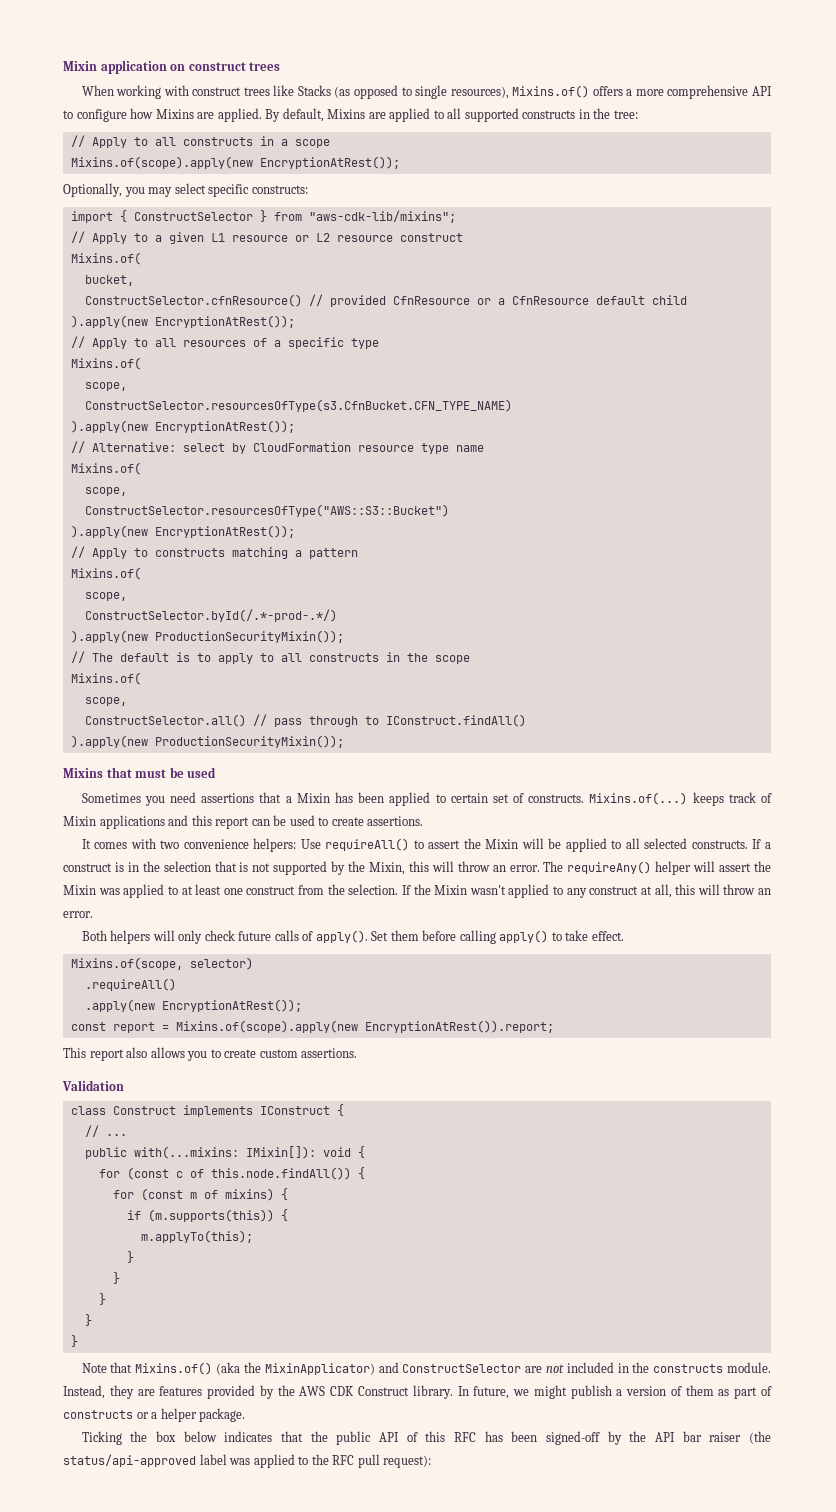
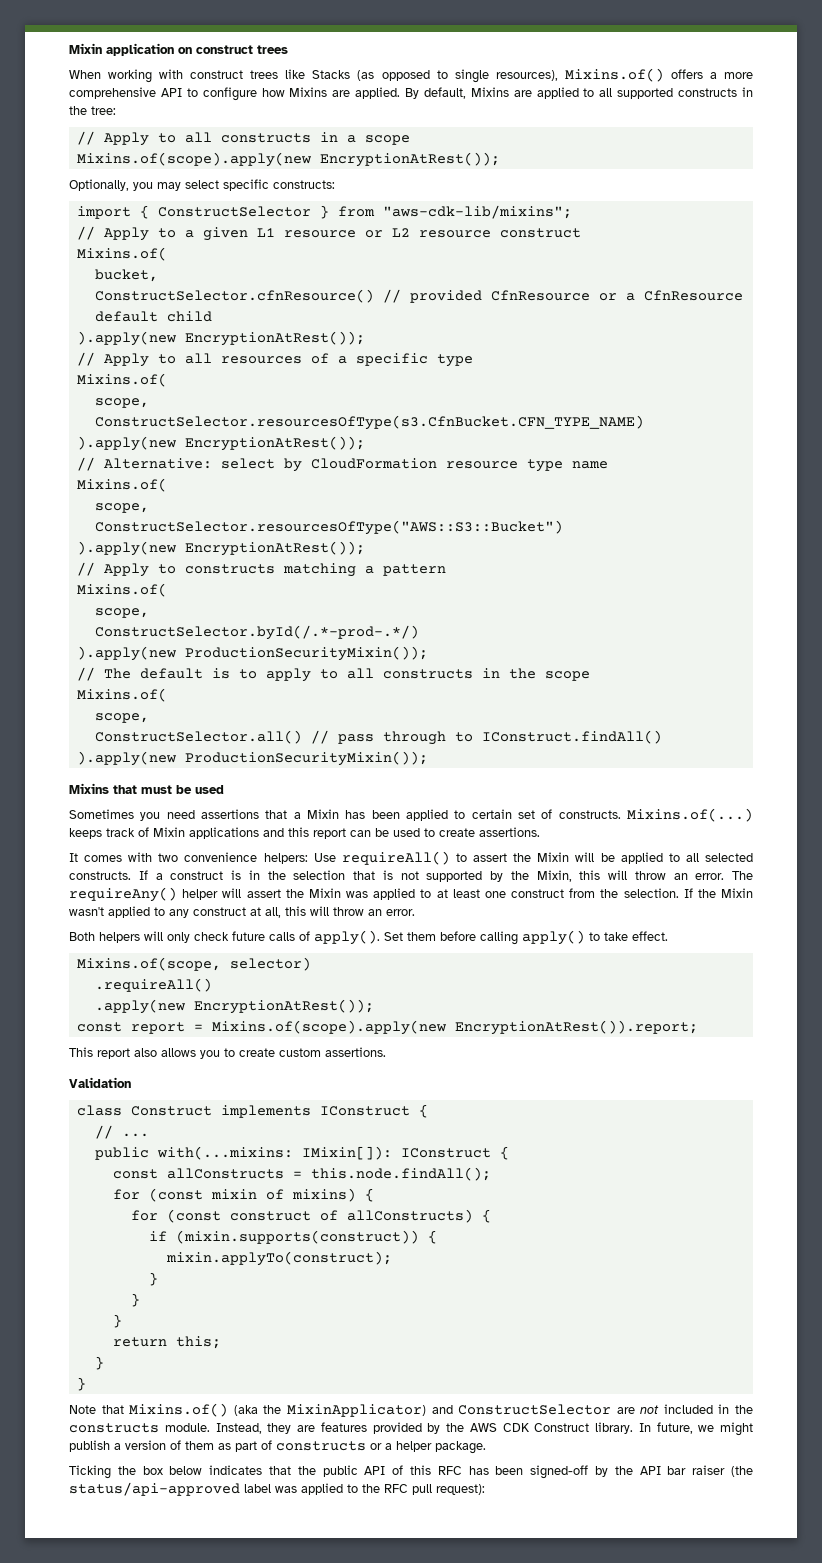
[322,1146,365,1158] [98,1167,365,1180] [112,1188,274,1201] void { // for (const c of this.node.findAll()) { // for (const m of mixins) -> [400,1146,509,1160] [112,1167,491,1181] [112,1188,374,1202] [130,1209,473,1223] IConstruct { // const allConstructs = this.node.findAll(); // for (const mixin of mixins) { // for (const construct of allConstructs)
[147,1209,288,1222] [140,1230,253,1243] [126,1251,134,1263] [112,1272,120,1284] [98,1293,106,1305] (m.supports(this)) { // m.applyTo(this); // } // } // } -> [175,1230,437,1244] [165,1251,392,1266] [148,1272,158,1286] [130,1293,140,1307] [112,1314,122,1328] [112,1336,221,1349] (mixin.supports(construct)) { // mixin.applyTo(construct); // } // } // } // return this;

